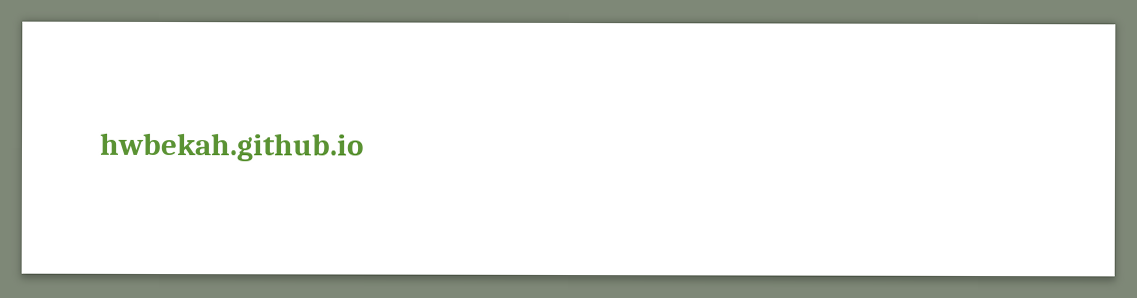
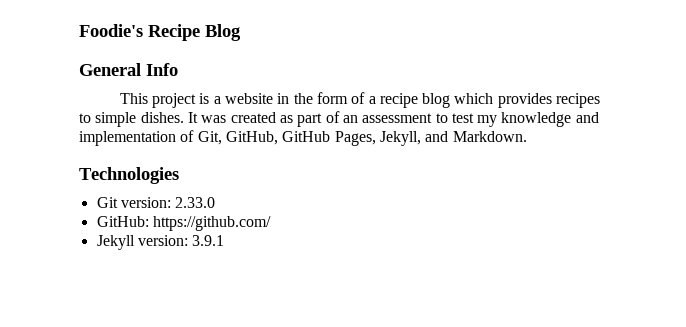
[99,132,364,162] hwbekah.github.io -> [79,24,241,41] [79,63,178,76] [119,92,601,108] [79,111,599,127] [79,130,527,146] [79,167,179,184] [96,197,216,208] [96,216,271,231] [96,235,225,250] Foodie's Recipe Blog // General Info // This project is a website in the form of a recipe blog which provides recipes to simple dishes. It was created as part of an assessment to test my knowledge and implementation of Git, GitHub, GitHub Pages, Jekyll, and Markdown. // Technologies // Git version: 2.33.0 // GitHub: https://github.com/ // Jekyll version: 3.9.1

